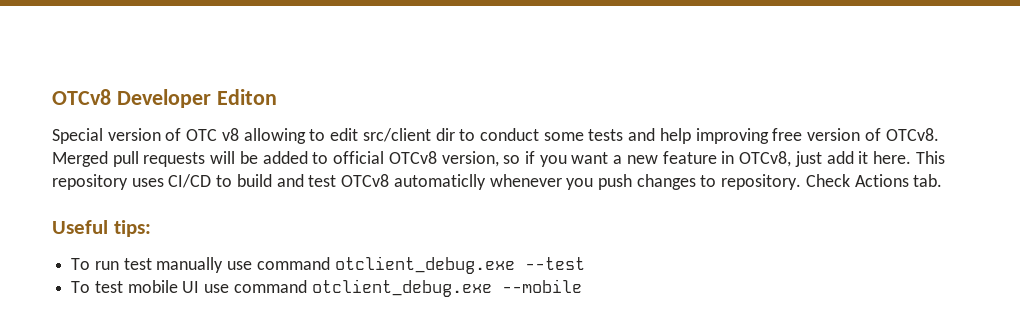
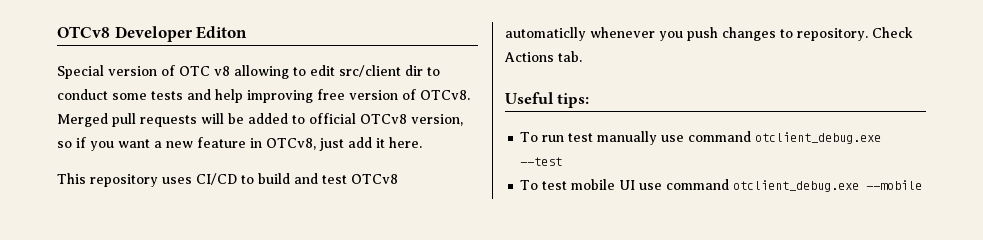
(911, 157) none -> (422, 142) //

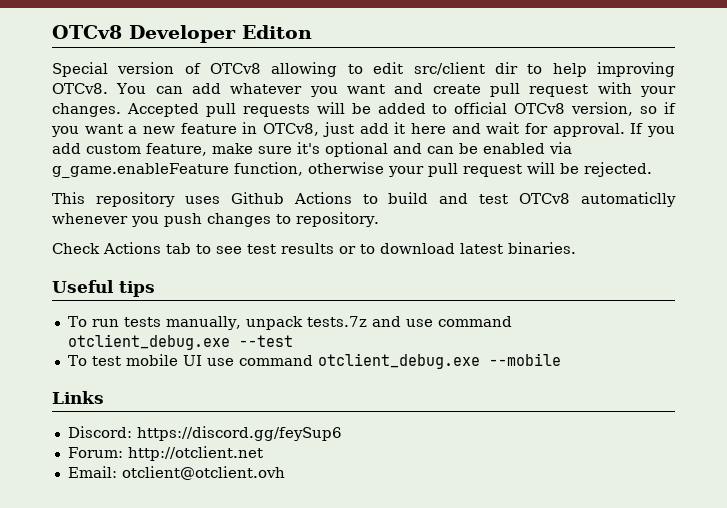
[179,66,230,76] OTC v8 -> [210,63,262,74] OTCv8
[57,89,470,103] [57,113,108,127] conduct some tests and help improving free version of OTCv8. Merged -> [552,62,676,77] [52,82,676,97] [52,103,199,117] help improving OTCv8. You can add whatever you want and create pull request with your changes. Accepted
[389,137,422,148] here. -> [410,122,675,137] [52,142,572,157] [52,162,652,178] here and wait for approval. If you add custom feature, make sure it's optional and can be enabled via g_game.enableFeature function, otherwise your pull request will be rejected.
[196,173,237,185] CI/CD -> [230,192,352,204] Github Actions
(868, 34) none -> (379, 219) //
[558,51,582,62] tab. -> [166,242,576,254] tab to see test results or to download latest binaries.
[557,93,590,108] tips: -> [119,281,155,297] tips
[568,131,658,145] test manually -> [123,316,401,330] tests manually, unpack tests.7z and
(923, 185) none -> [52,391,104,404] [67,426,342,441] [67,446,263,461] [67,466,285,480] // Links // Discord: https://discord.gg/feySup6 // Forum: http://otclient.net // Email: otclient@otclient.ovh

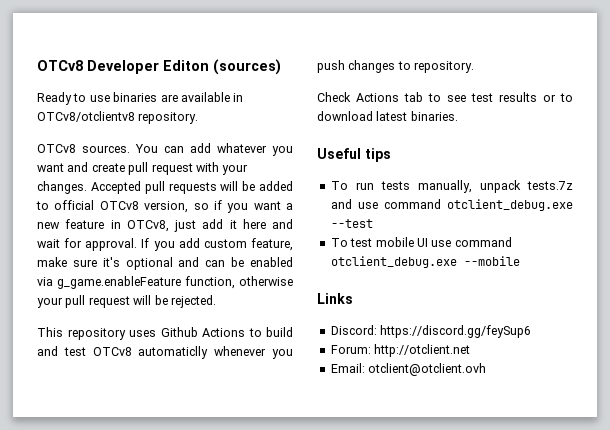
[52,62,676,77] [52,83,108,94] // Special version of OTCv8 allowing to edit src/client dir to help improving OTCv8. -> [213,59,281,75] [37,92,244,105] [37,111,199,124] [37,144,130,153] (sources) // Ready to use binaries are available in OTCv8/otclientv8 repository. // OTCv8 sources.

